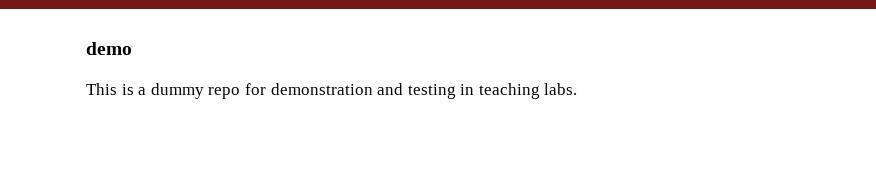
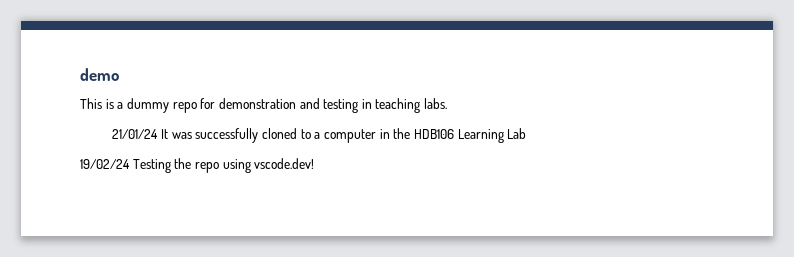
(578, 89) none -> [112,128,527,143] [80,158,315,173] // 21/01/24 It was successfully cloned to a computer in the HDB106 Learning Lab // 19/02/24 Testing the repo using vscode.dev!

